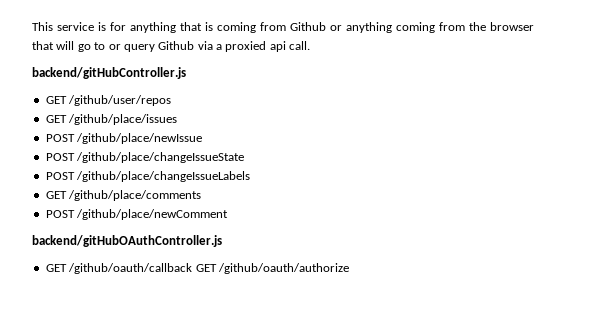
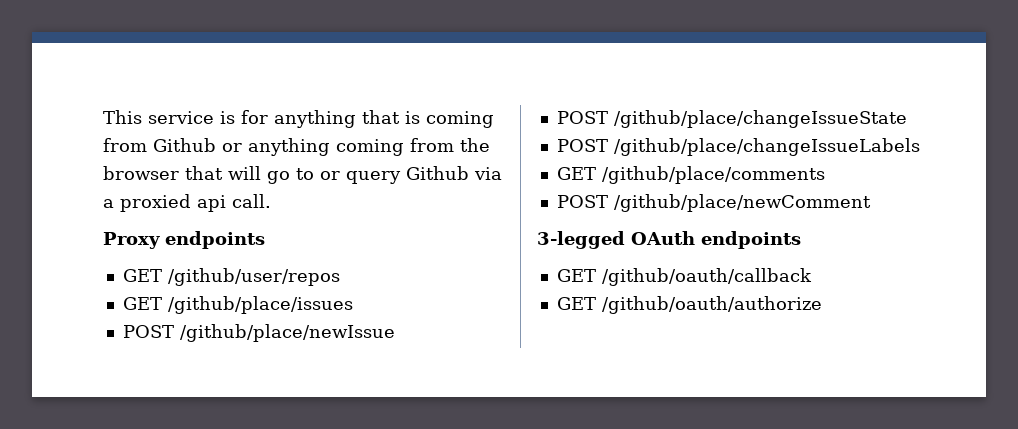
[32,67,186,79] backend/gitHubController.js -> [103,231,265,249] Proxy endpoints
[32,235,222,247] backend/gitHubOAuthController.js -> [537,231,801,249] 3-legged OAuth endpoints
(193, 268) none -> (812, 277) //

